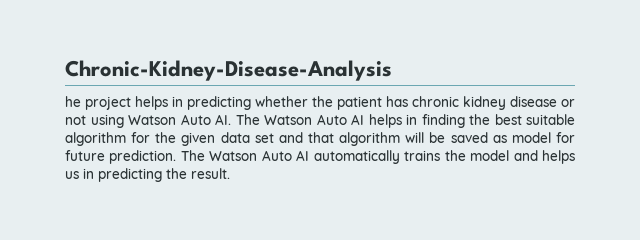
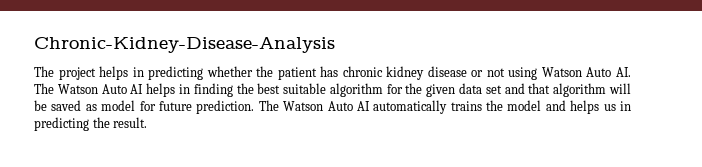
[65,96,81,107] he -> [34,66,54,77] The

